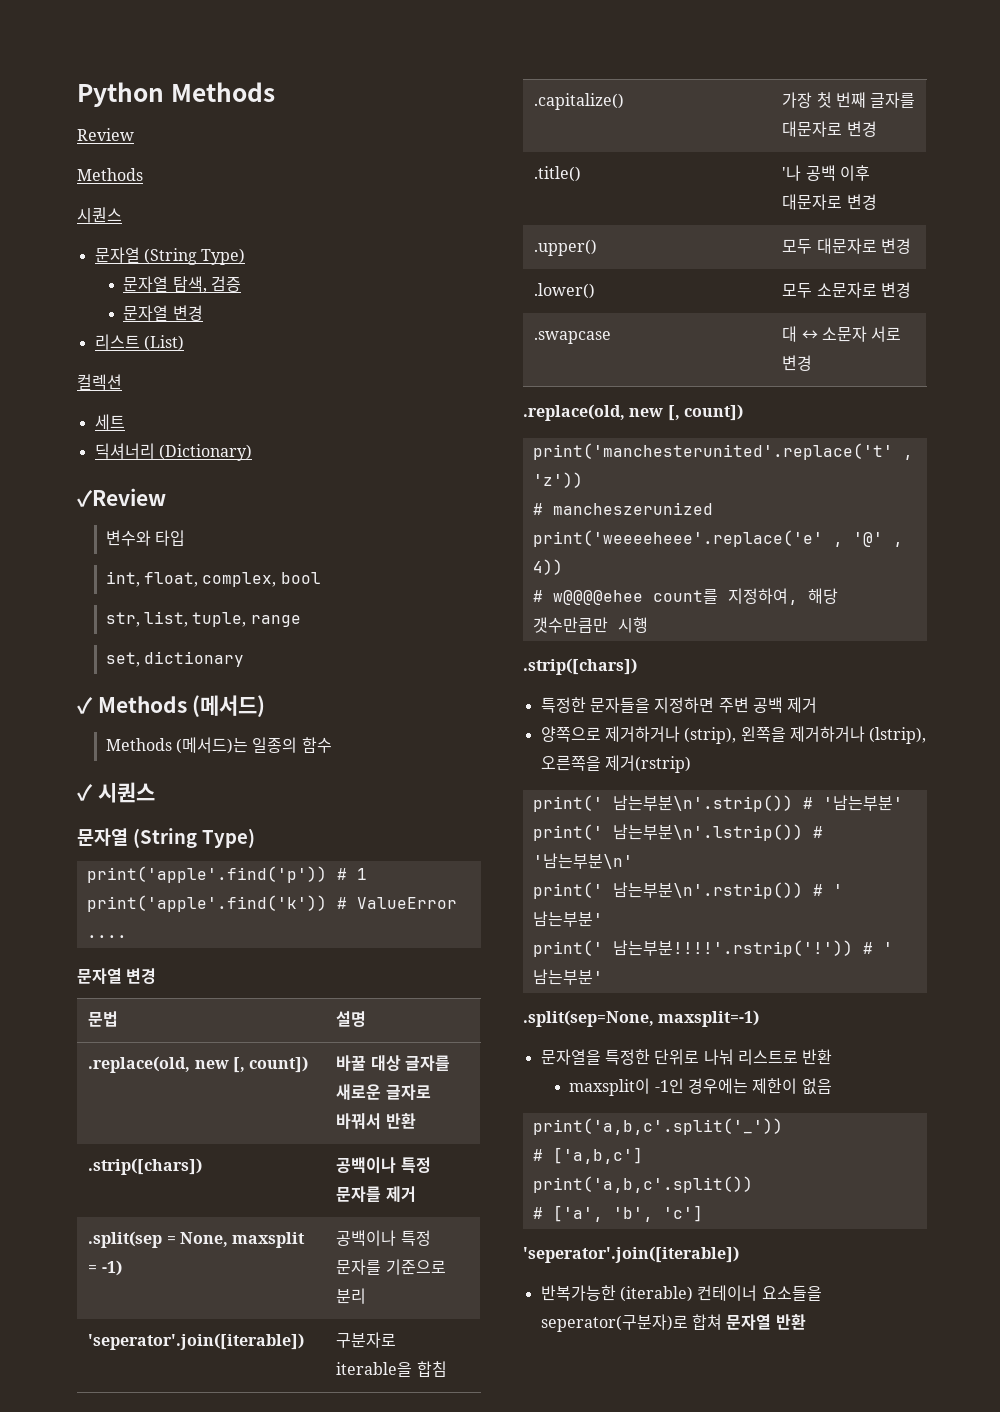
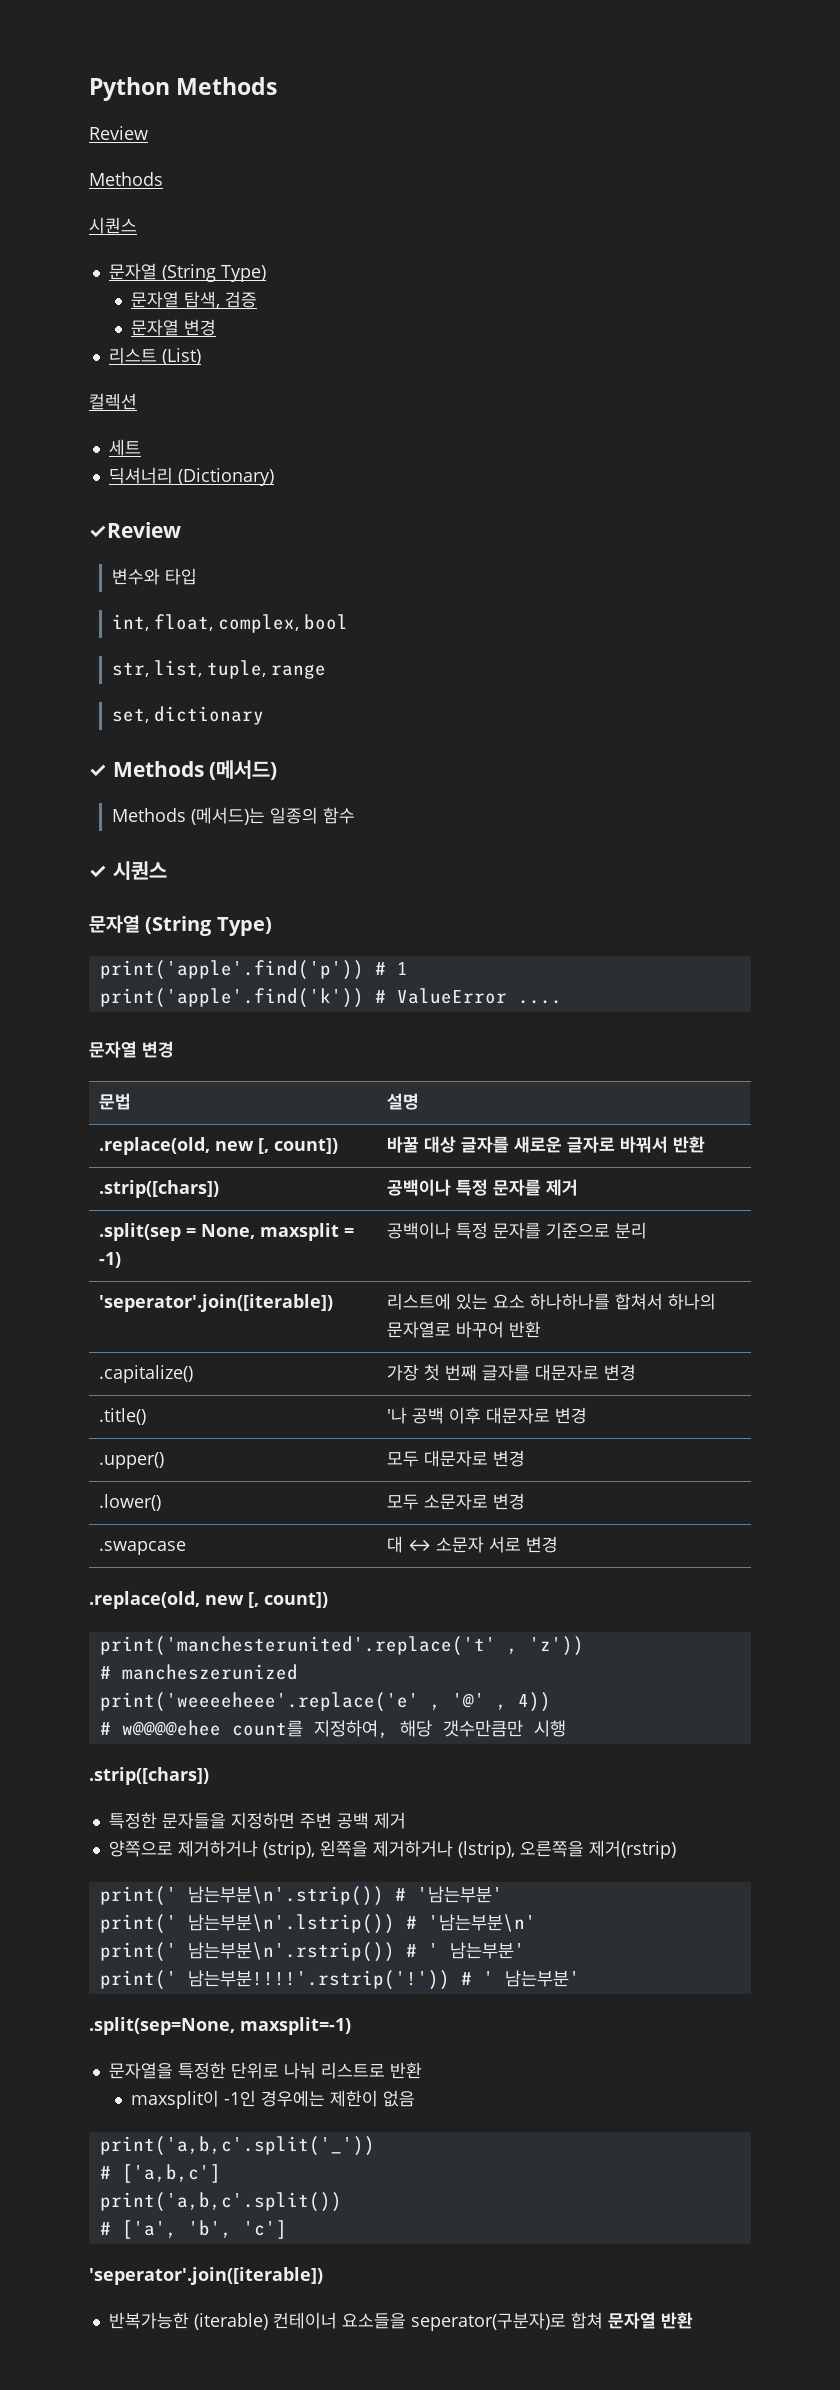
[336,1332,397,1348] [336,1361,447,1377] 구분자로 iterable을 합침 -> [386,1293,716,1310] [386,1321,541,1338] 리스트에 있는 요소 하나하나를 합쳐서 하나의 문자열로 바꾸어 반환

